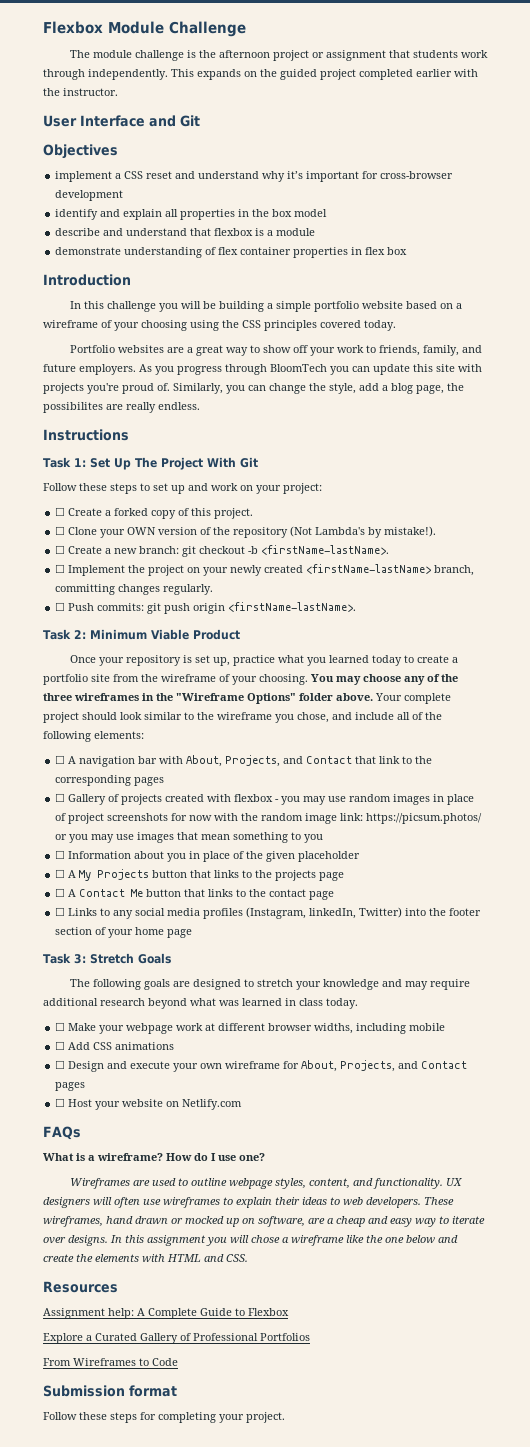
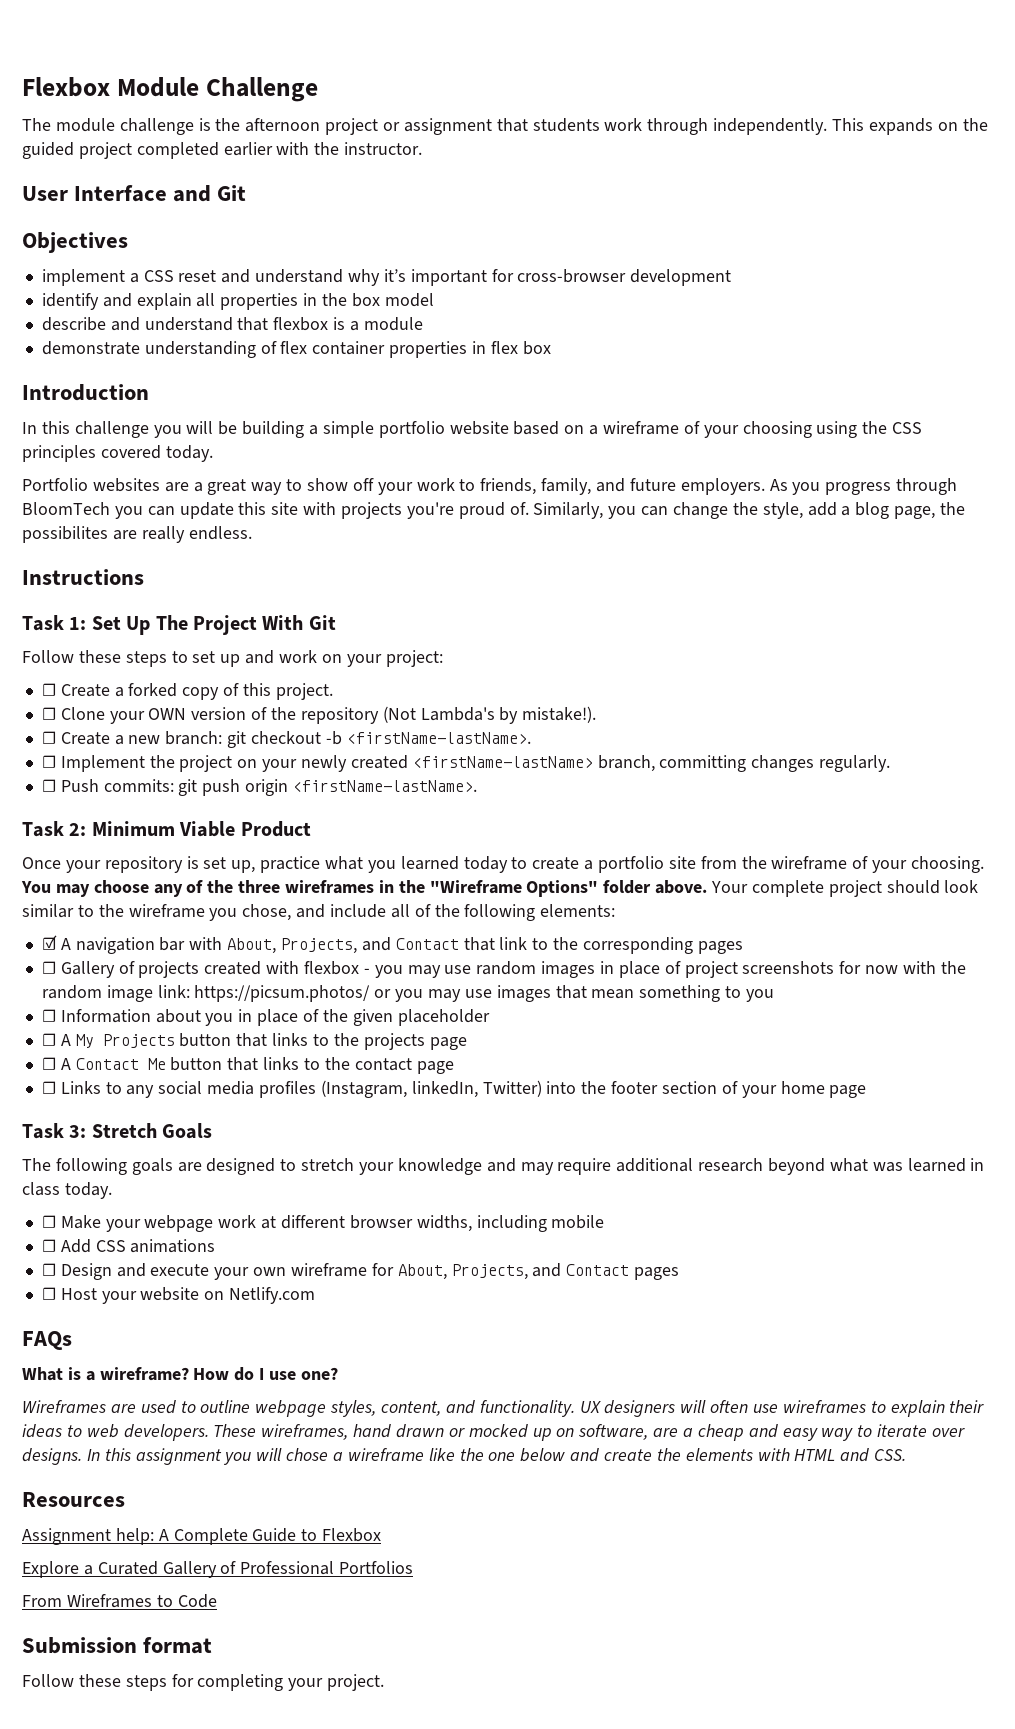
[55,755,66,764] ☐ -> [41,935,57,950] ☑

